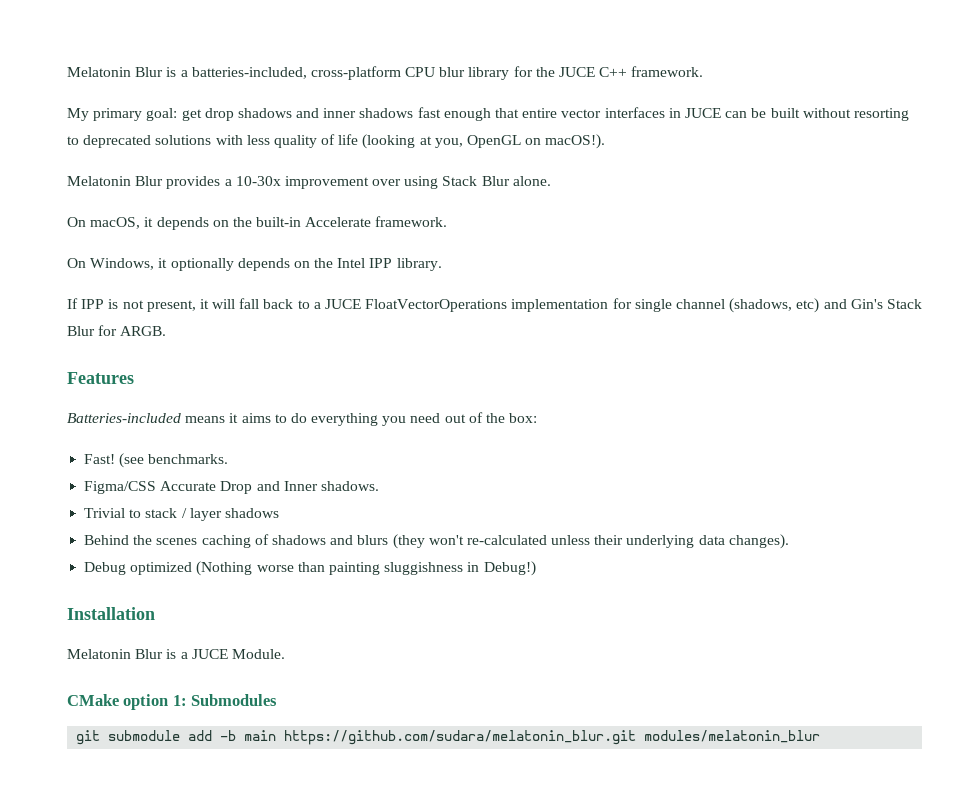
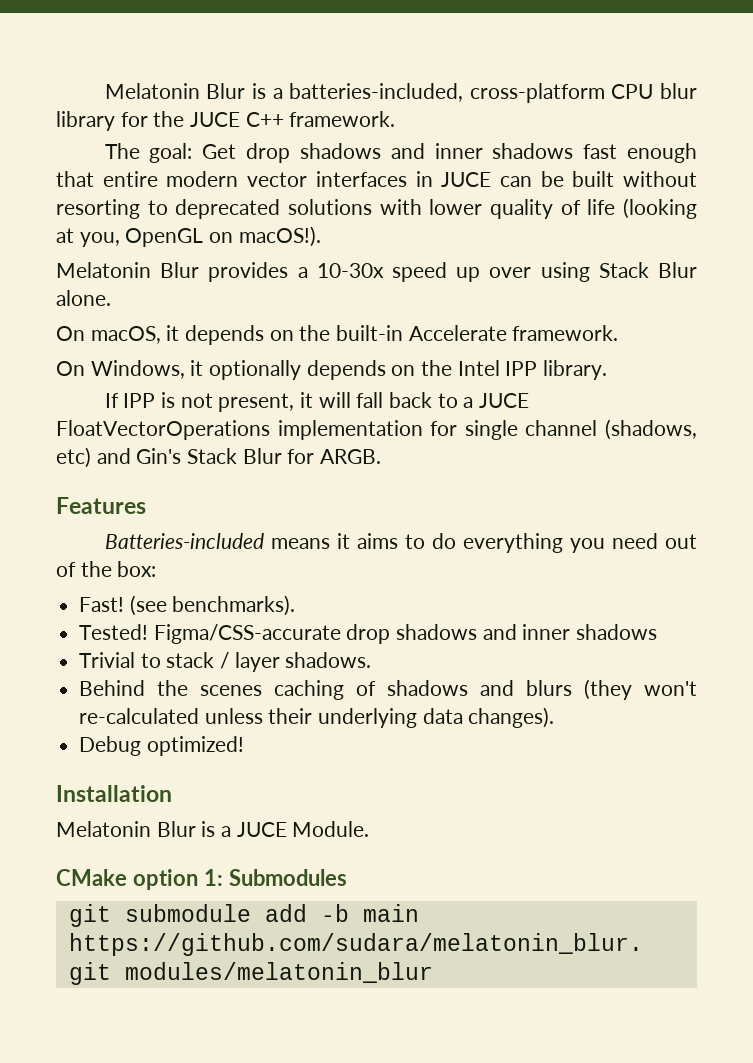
[67,108,202,121] My primary goal: get -> [104,143,237,163] The goal: Get
(558, 113) none -> [166,171,239,187] modern
[246,135,270,145] less -> [429,199,483,215] lower
[284,176,369,189] improvement -> [391,262,481,282] speed up
[148,454,229,464] [84,481,379,494] benchmarks. // Figma/CSS Accurate Drop and Inner shadows. -> [172,595,296,616] [79,624,658,644] benchmarks). // Tested! Figma/CSS-accurate drop shadows and inner shadows
[224,508,279,518] shadows -> [285,652,372,668] shadows.
[130,561,536,576] optimized (Nothing worse than painting sluggishness in Debug!) -> [146,736,244,756] optimized!

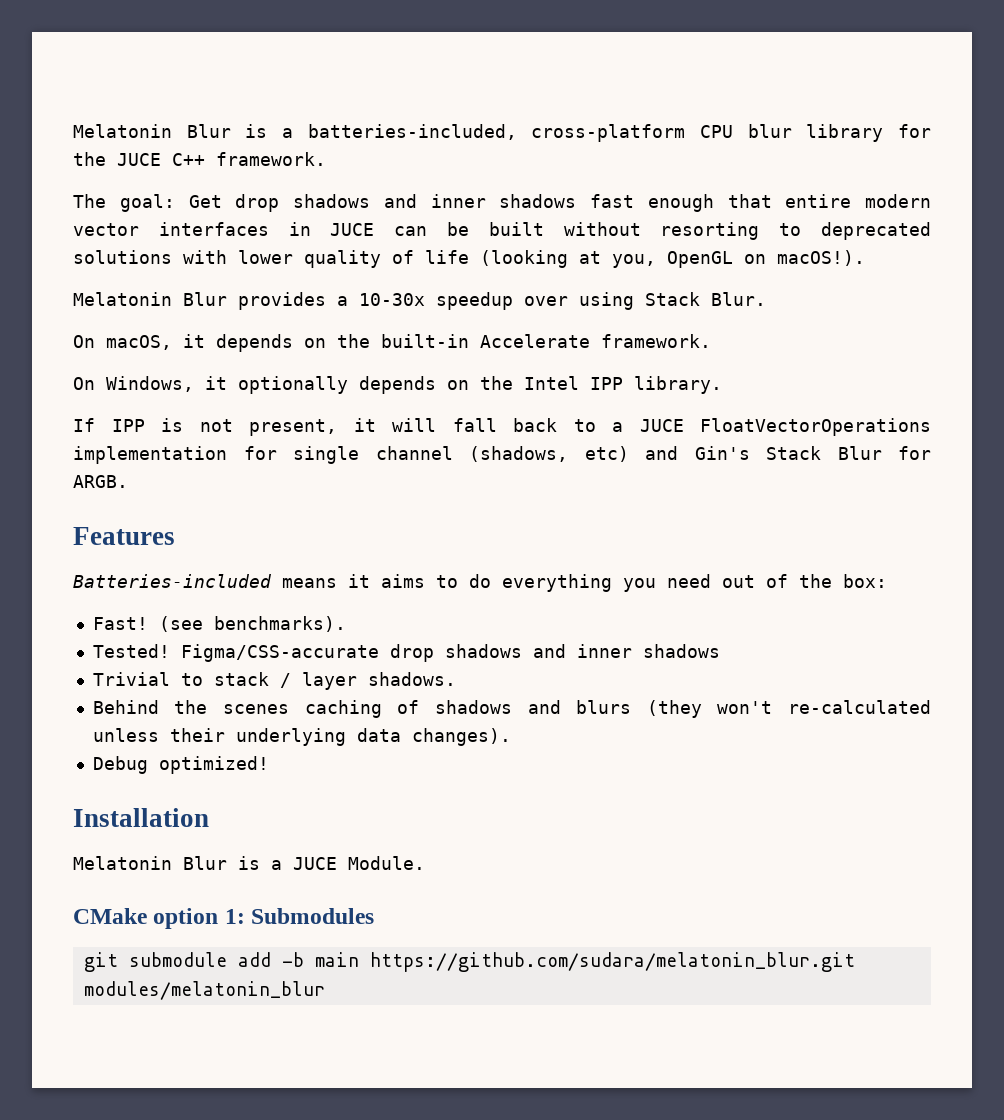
[391,262,481,282] speed up -> [436,292,513,310] speedup
[658,262,697,278] [56,290,111,306] Blur alone. -> [711,292,766,306] Blur.

